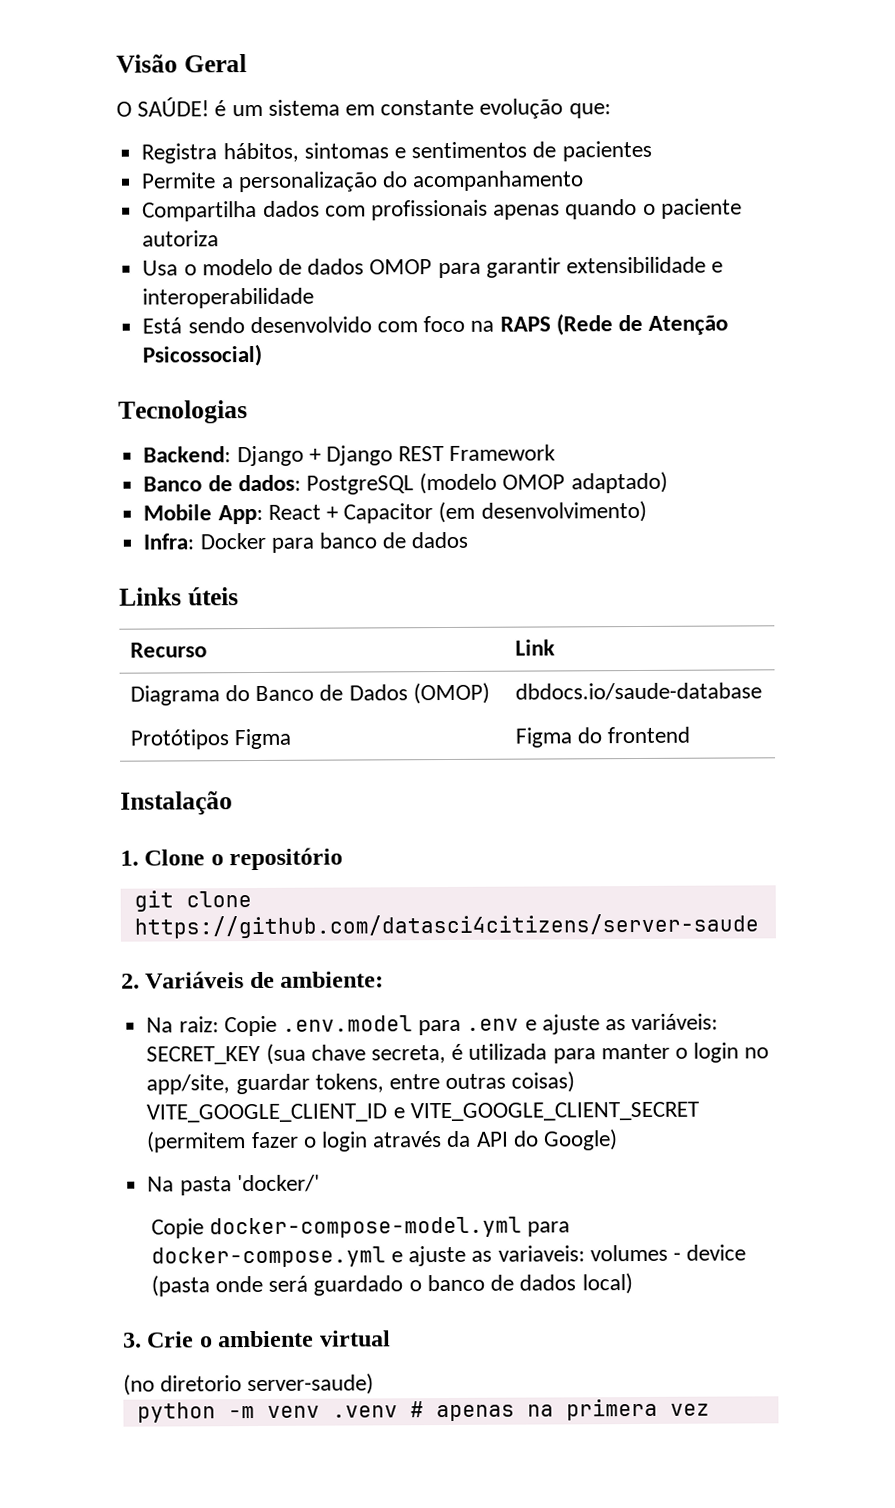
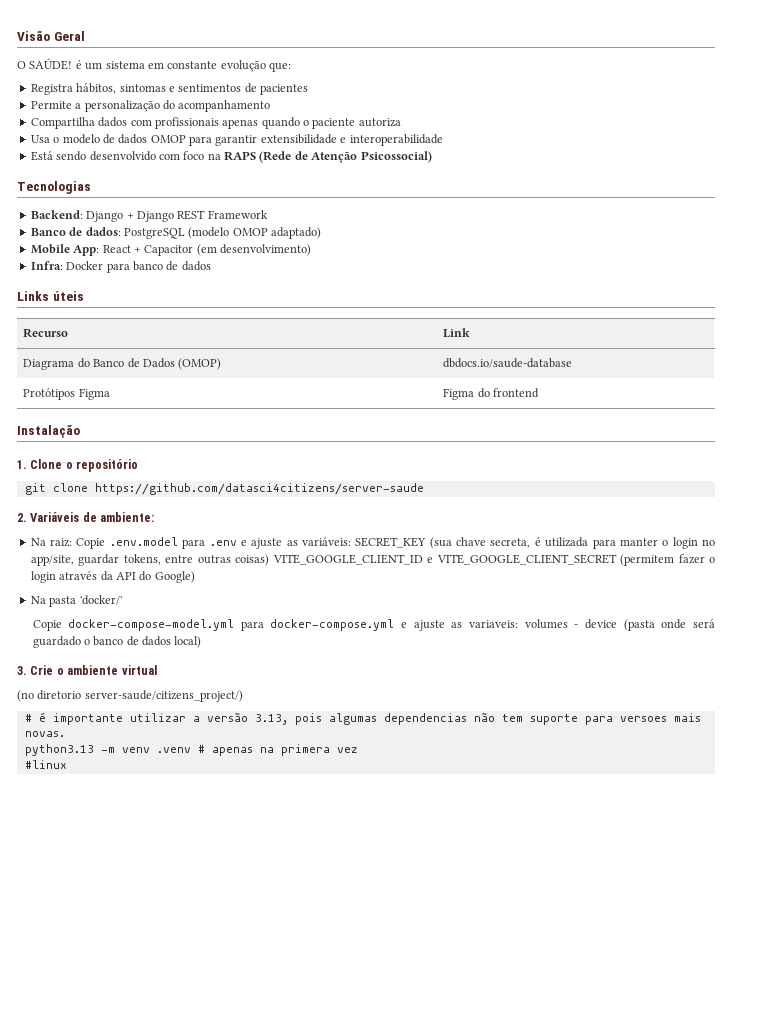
[247,1373,375,1396] [136,1402,216,1423] server-saude) // python -> [84,690,243,702] [24,712,701,725] [24,731,65,737] [24,744,94,756] server-saude/citizens_project/) // # é importante utilizar a versão 3.13, pois algumas dependencias não tem suporte para versoes mais novas. // python3.13
(710, 1409) none -> [24,760,67,769] // #linux

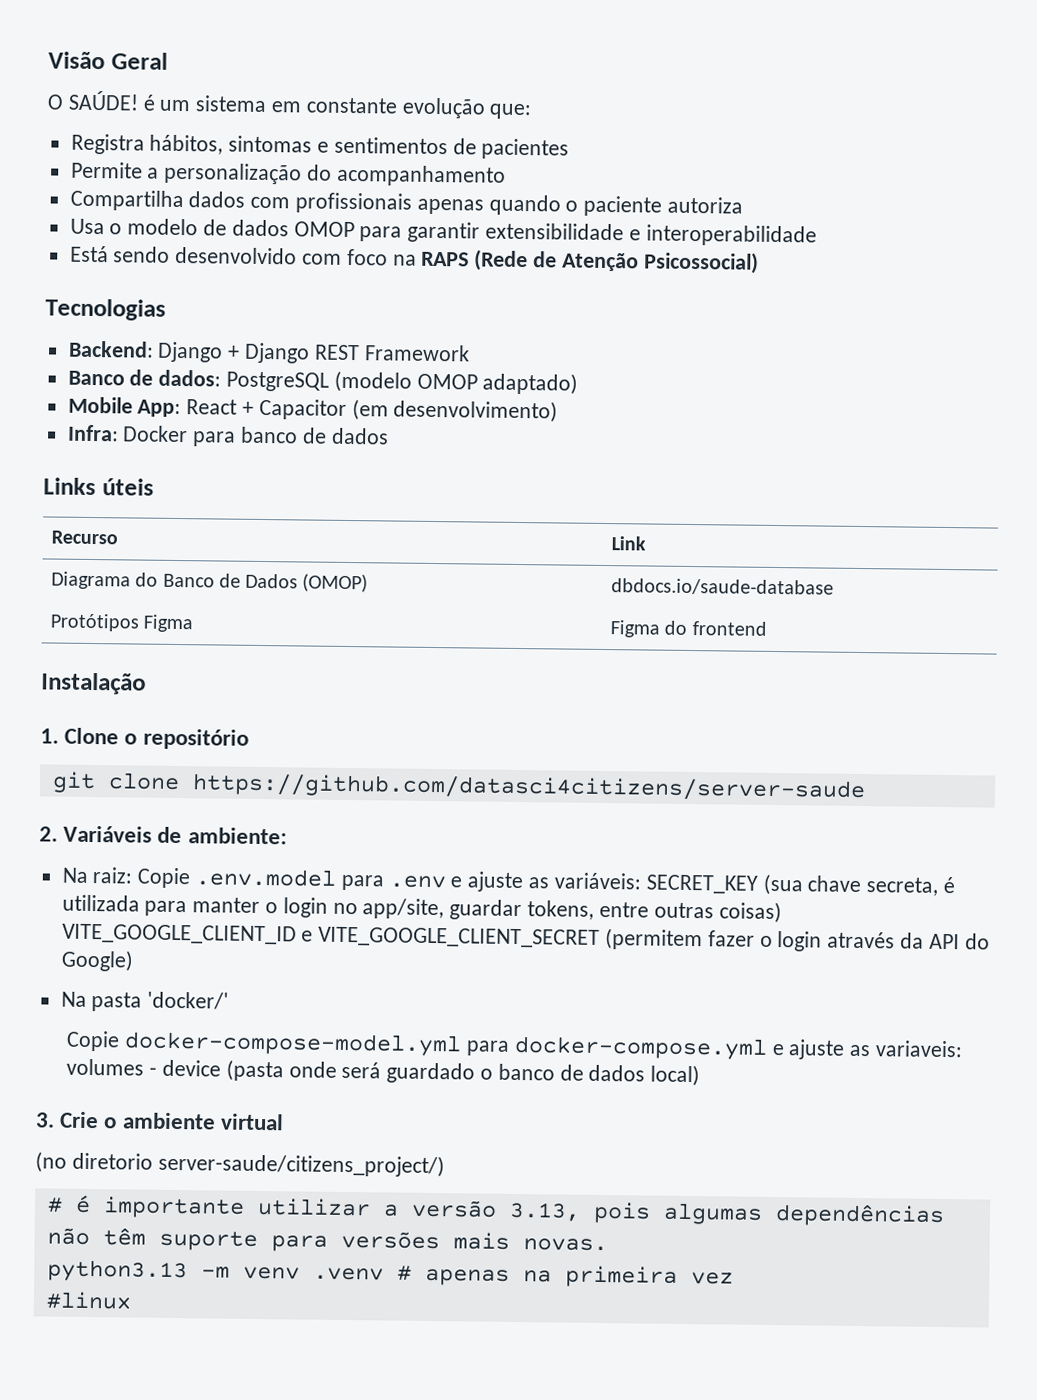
[383,713,523,725] dependencias não tem -> [774,1203,945,1228] [46,1227,146,1246] dependências não têm
[619,716,667,722] versoes -> [340,1230,440,1250] versões
[280,744,330,756] primera -> [564,1265,678,1288] primeira

